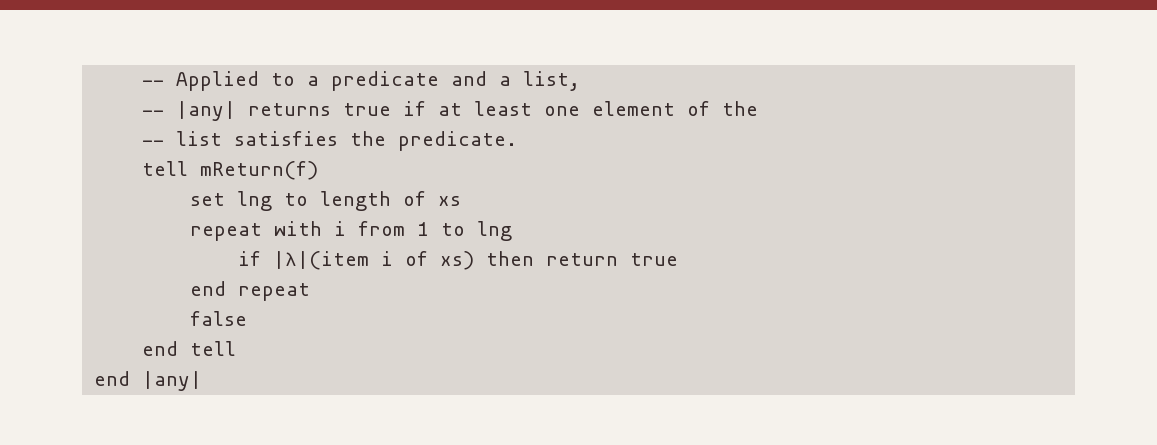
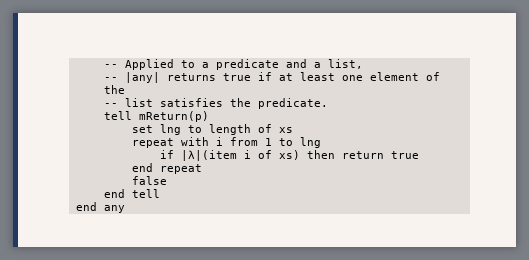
[200,161,319,180] mReturn(f) -> [138,111,209,122] mReturn(p)
[142,371,203,391] |any| -> [103,205,125,213] any

